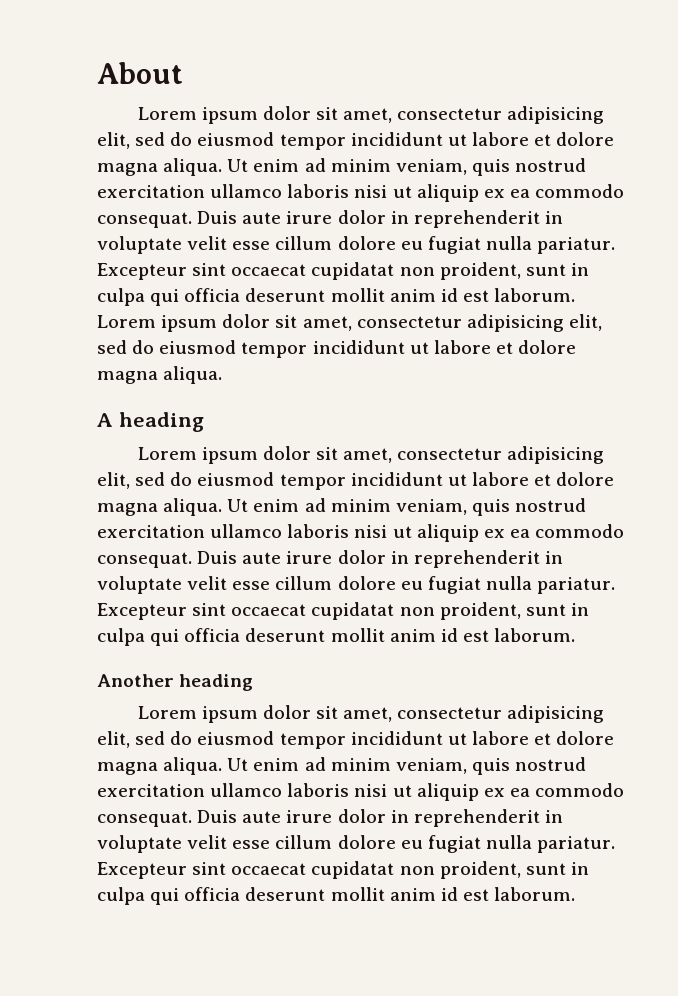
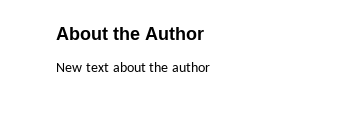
[137,106,605,124] [97,132,615,150] [97,158,587,176] [97,184,625,202] [97,210,563,228] [97,236,616,254] [97,262,589,280] [97,288,576,306] [97,314,602,332] [97,340,577,358] [97,366,223,384] [97,412,204,432] [137,446,605,464] [97,472,615,490] [97,498,587,516] [97,524,625,542] [97,550,563,568] [97,576,616,594] [97,602,589,620] [97,628,576,646] [97,674,254,691] [137,705,605,723] [97,731,615,749] [97,757,587,775] [97,783,625,801] [97,809,563,827] [97,835,616,853] [97,861,589,879] [97,887,576,905] // Lorem ipsum dolor sit amet, consectetur adipisicing elit, sed do eiusmod tempor incididunt ut labore et dolore magna aliqua. Ut enim ad minim veniam, quis nostrud exercitation ullamco laboris nisi ut aliquip ex ea commodo consequat. Duis aute irure dolor in reprehenderit in voluptate velit esse cillum dolore eu fugiat nulla pariatur. Excepteur sint occaecat cupidatat non proident, sunt in culpa qui officia deserunt mollit anim id est laborum. Lorem ipsum dolor sit amet, consectetur adipisicing elit, sed do eiusmod tempor incididunt ut labore et dolore magna aliqua. // A heading // Lorem ipsum dolor sit amet, consectetur adipisicing elit, sed do eiusmod tempor incididunt ut labore et dolore magna aliqua. Ut enim ad minim veniam, quis nostrud exercitation ullamco laboris nisi ut aliquip ex ea commodo consequat. Duis aute irure dolor in reprehenderit in voluptate velit esse cillum dolore eu fugiat nulla pariatur. Excepteur sint occaecat cupidatat non proident, sunt in culpa qui officia deserunt mollit anim id est laborum. // Another heading // Lorem ipsum dolor sit amet, consectetur adipisicing elit, sed do eiusmod tempor incididunt ut labore et dolore magna aliqua. Ut enim ad minim veniam, quis nostrud exercitation ullamco laboris nisi ut aliquip ex ea commodo consequat. Duis aute irure dolor in reprehenderit in voluptate velit esse cillum dolore eu fugiat nulla pariatur. Excepteur sint occaecat cupidatat non proident, sunt in culpa qui officia deserunt mollit anim id est laborum. -> [113,27,204,40] [56,62,211,72] the Author // New text about the author

